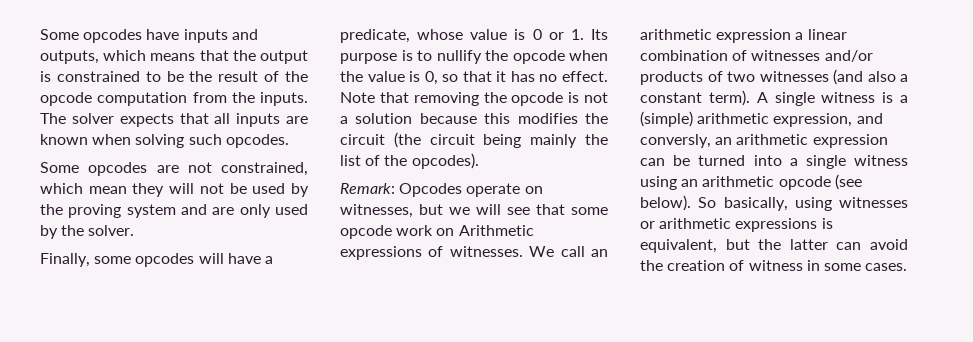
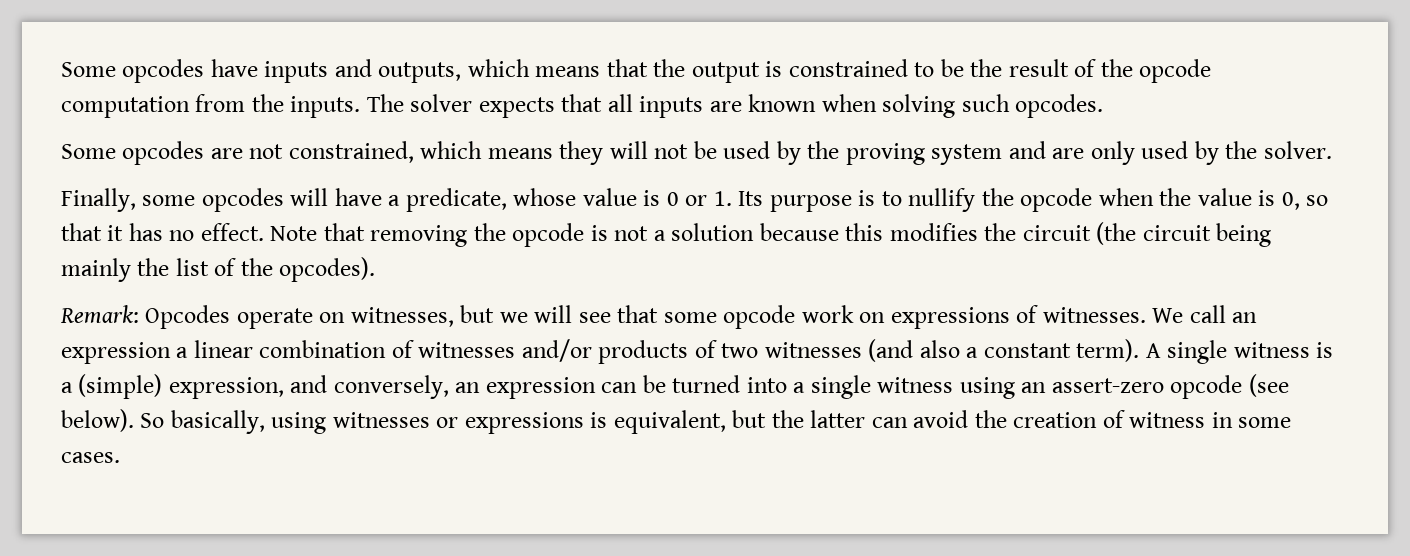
[88,186,127,194] mean -> [487,148,553,159] means
[458,225,534,236] Arithmetic -> (886, 317) none
[640,29,712,40] arithmetic -> (1258, 317) none
[697,113,770,124] arithmetic -> (163, 386) none
[640,134,809,148] conversly, an arithmetic -> [333,375,481,399] conversely, an
[702,176,775,187] arithmetic -> [1051,378,1164,393] assert-zero
[659,218,732,229] arithmetic -> (459, 422) none

